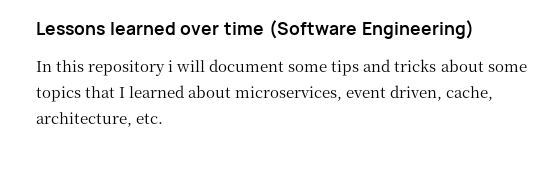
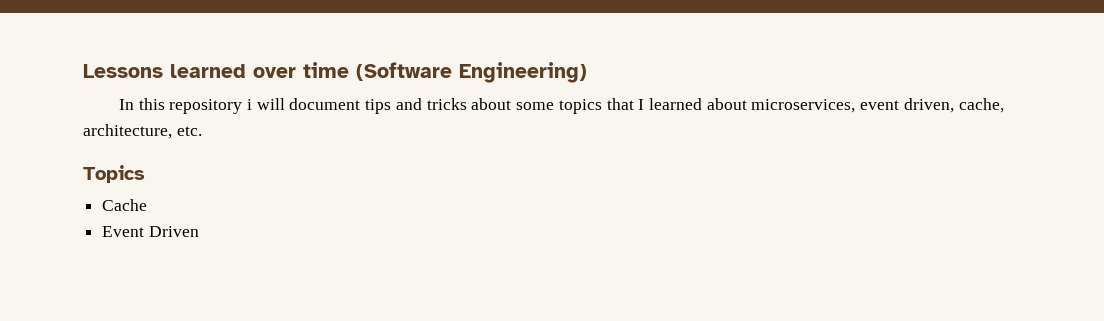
[288,64,328,72] some -> (361, 104) none
(164, 118) none -> [83,165,145,183] [102,199,148,211] [102,226,199,237] // Topics // Cache // Event Driven

